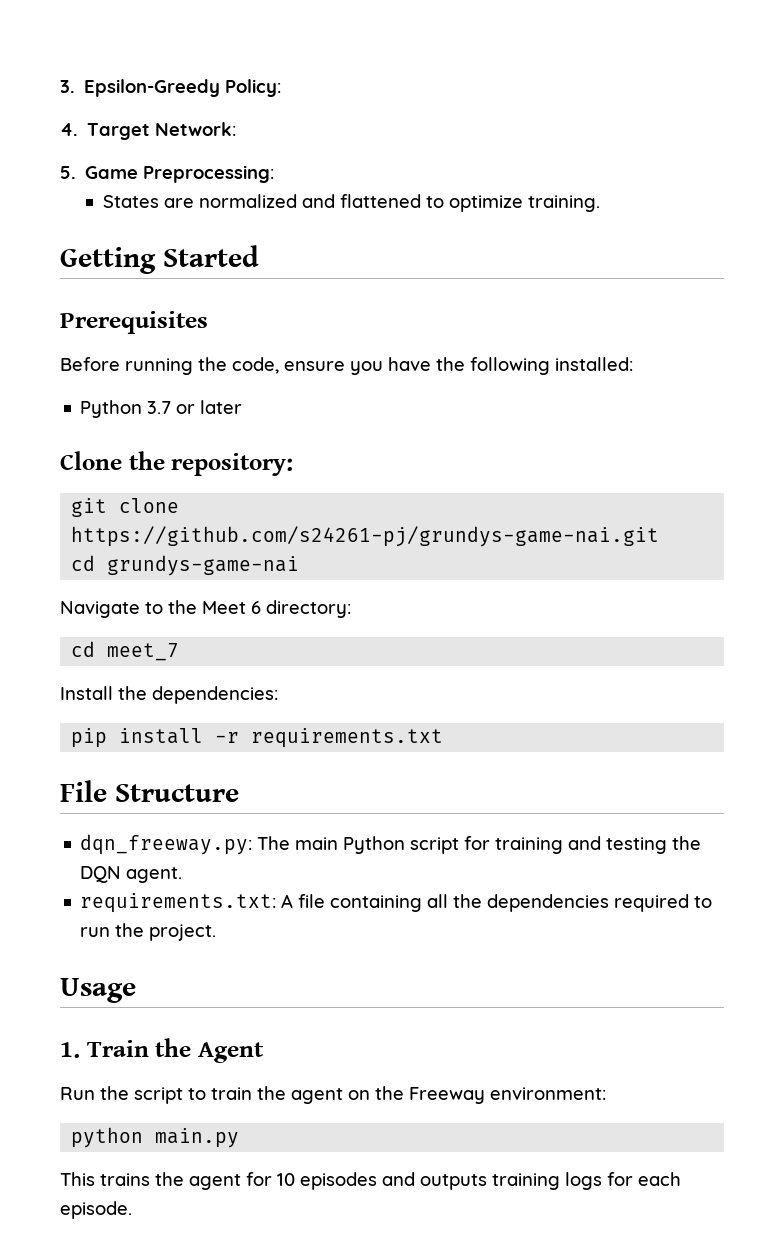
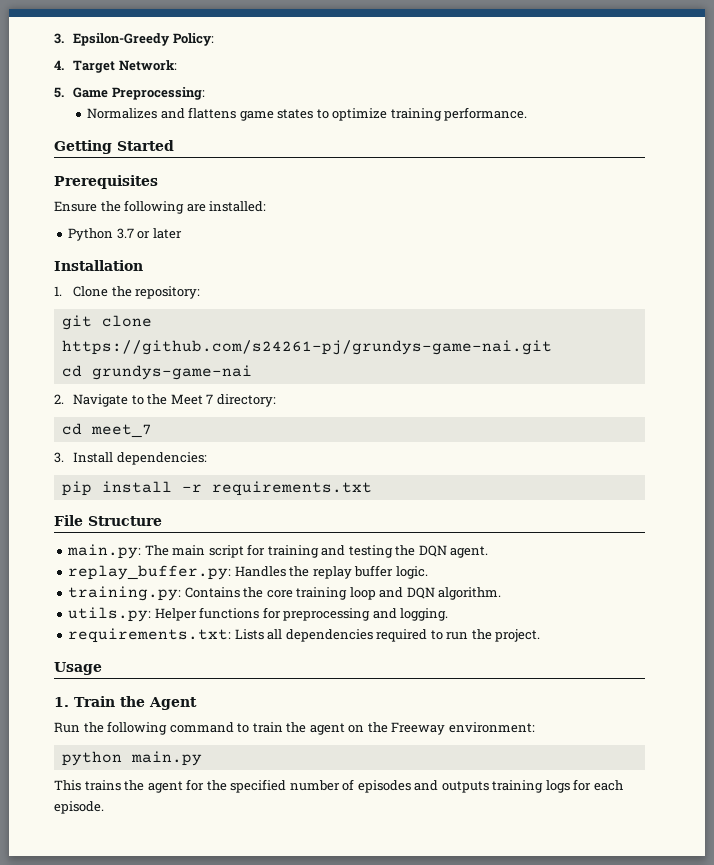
[102,194,600,212] [60,245,259,274] [60,311,208,334] [60,357,550,375] States are normalized and flattened to optimize training. // Getting Started // Prerequisites // Before running the code, ensure you have the following -> [87,107,528,121] [54,140,174,154] [54,175,158,189] [54,200,206,214] Normalizes and flattens game states to optimize training performance. // Getting Started // Prerequisites // Ensure the following are
(243, 407) none -> [54,260,143,271] [54,286,62,296] Installation // 1.
(300, 565) none -> [54,394,64,404] 2.
[251,601,261,614] 6 -> [206,394,214,404] 7
[60,686,147,700] Install the -> [54,452,114,463] 3. Install
[80,834,253,855] dqn_freeway.py: -> [67,544,142,559] main.py:
[343,836,406,854] Python -> (206, 550) none
[80,893,483,913] requirements.txt: A file containing all the -> [68,565,428,580] [68,586,502,601] [68,607,449,622] [68,628,283,643] replay_buffer.py: Handles the replay buffer logic. // training.py: Contains the core training loop and DQN algorithm. // utils.py: Helper functions for preprocessing and logging. // requirements.txt: Lists all
[134,1087,183,1104] script -> [107,721,234,735] following command
[277,1173,295,1186] 10 -> [206,779,355,793] the specified number of

